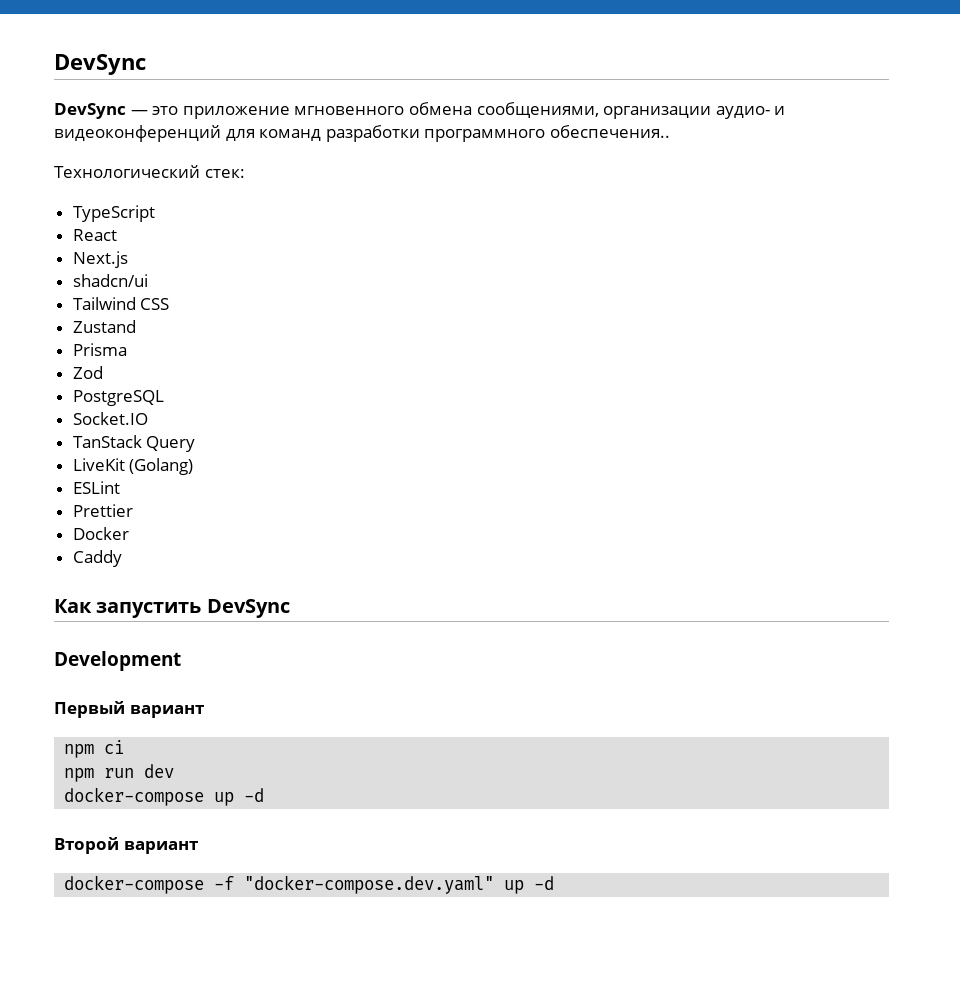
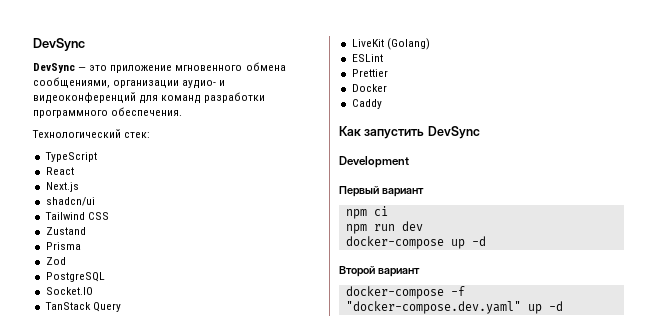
[549,125,670,138] обеспечения.. -> [111,107,183,116] обеспечения.

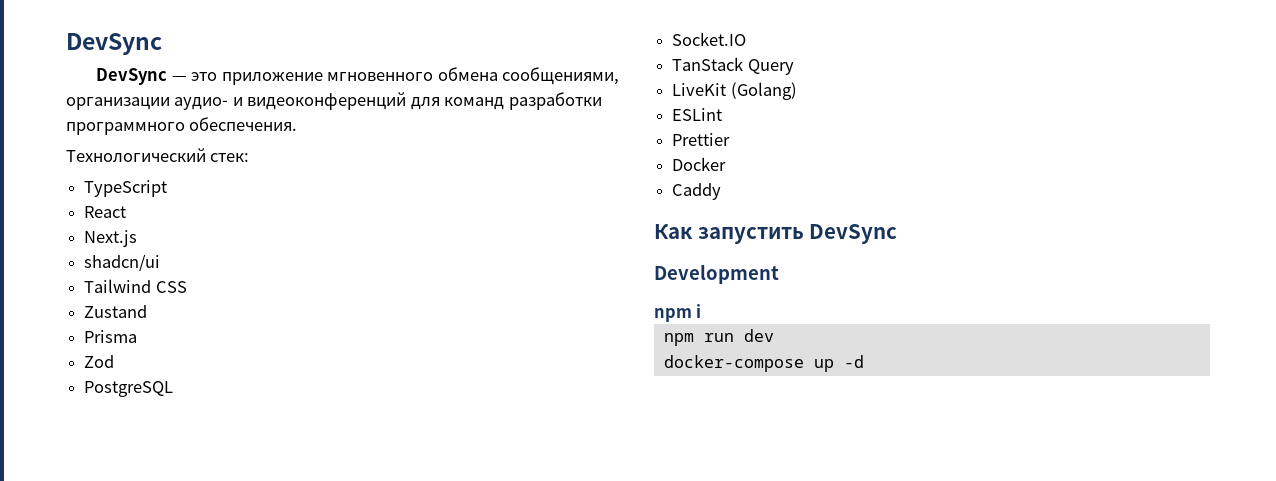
[339,186,424,197] [345,206,388,219] // Первый вариант // npm ci -> [654,304,702,322] // npm i
[339,266,420,277] [345,286,465,299] [345,301,563,314] // Второй вариант // docker-compose -f "docker-compose.dev.yaml" up -d -> (864, 361) none

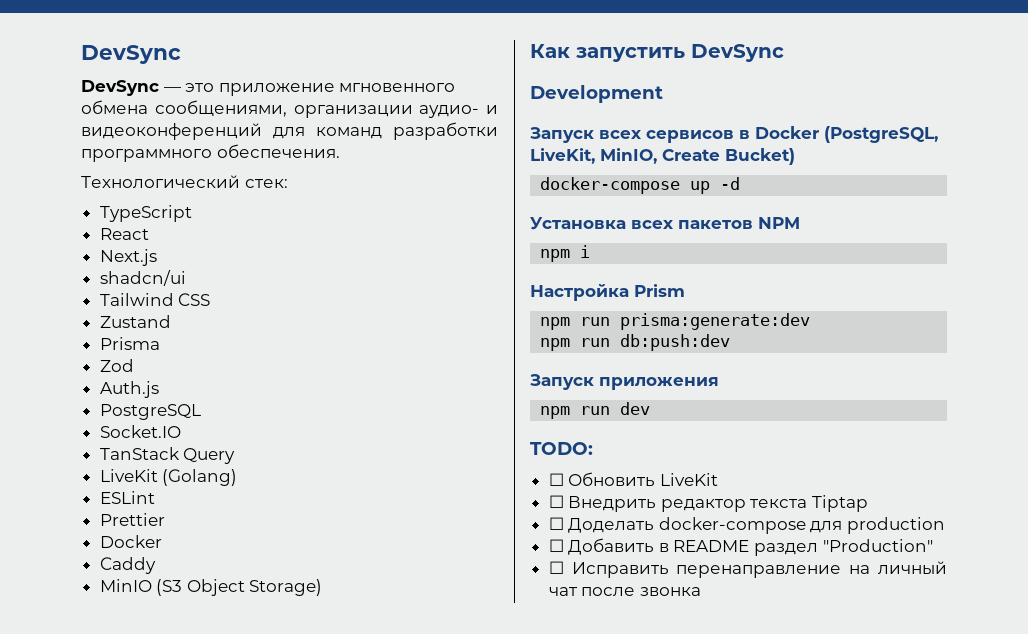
(115, 361) none -> [99,381,159,398] // Auth.js
(722, 191) none -> [99,579,323,596] // MinIO (S3 Object Storage)
[654,304,702,322] [663,329,774,346] [663,355,864,372] npm i // npm run dev // docker-compose up -d -> [530,126,938,143] [530,148,795,165] [540,177,741,194] [530,217,800,230] [540,245,591,262] [530,284,685,301] [540,313,811,330] [540,334,731,351] [530,374,719,390] [540,402,651,419] [530,442,593,455] [548,472,718,487] [548,495,869,512] [548,517,946,534] [548,538,933,556] [548,561,947,578] [548,587,701,596] Запуск всех сервисов в Docker (PostgreSQL, LiveKit, MinIO, Create Bucket) // docker-compose up -d // Установка всех пакетов NPM // npm i // Настройка Prism // npm run prisma:generate:dev // npm run db:push:dev // Запуск приложения // npm run dev // TODO: // ☐ Обновить LiveKit // ☐ Внедрить редактор текста Tiptap // ☐ Доделать docker-compose для production // ☐ Добавить в README раздел "Production" // ☐ Исправить перенаправление на личный чат после звонка

